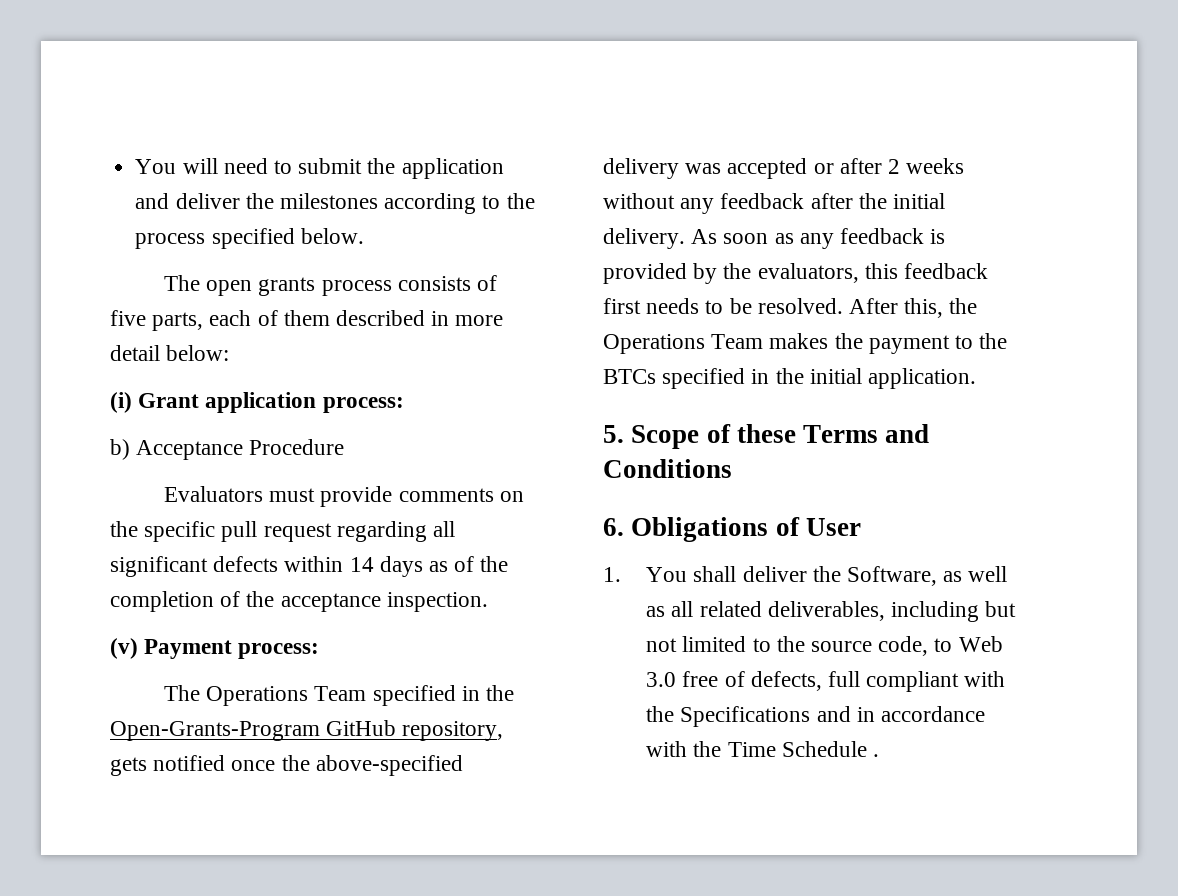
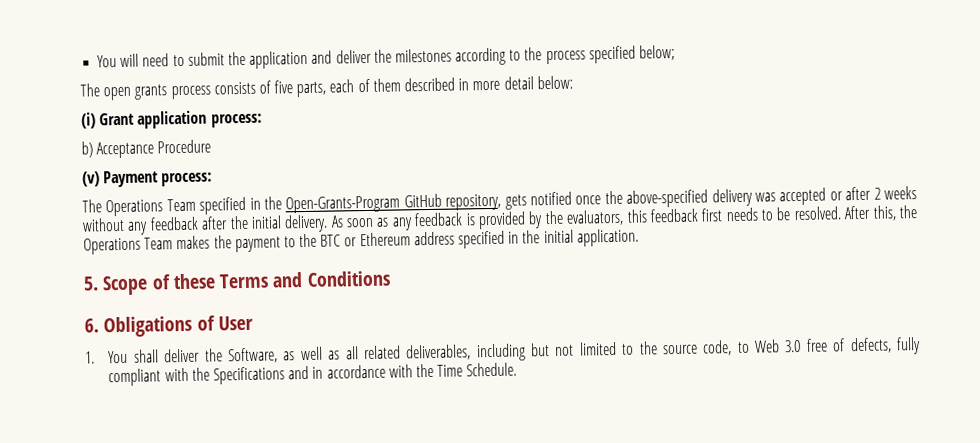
[300,228,364,244] below. -> [639,44,676,61] below;
[163,486,524,507] [110,521,456,542] [110,556,509,577] [110,591,488,612] // Evaluators must provide comments on the specific pull request regarding all significant defects within 14 days as of the completion of the acceptance inspection. -> (212, 146) none
[603,369,656,384] BTCs -> [320,231,455,247] BTC or Ethereum address
[827,671,860,687] full -> [895,337,921,355] fully
[781,741,879,757] Schedule . -> [466,362,518,377] Schedule.

